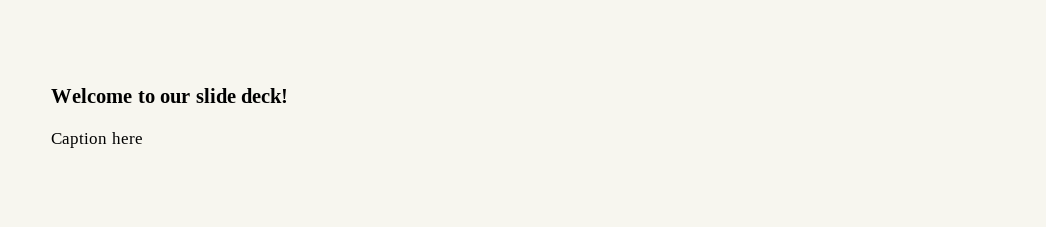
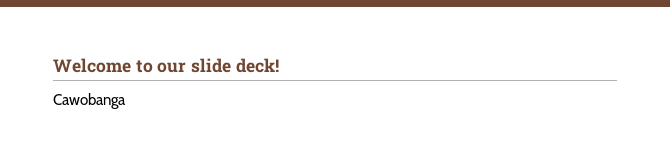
[51,132,143,148] Caption here -> [53,93,126,109] Cawobanga

